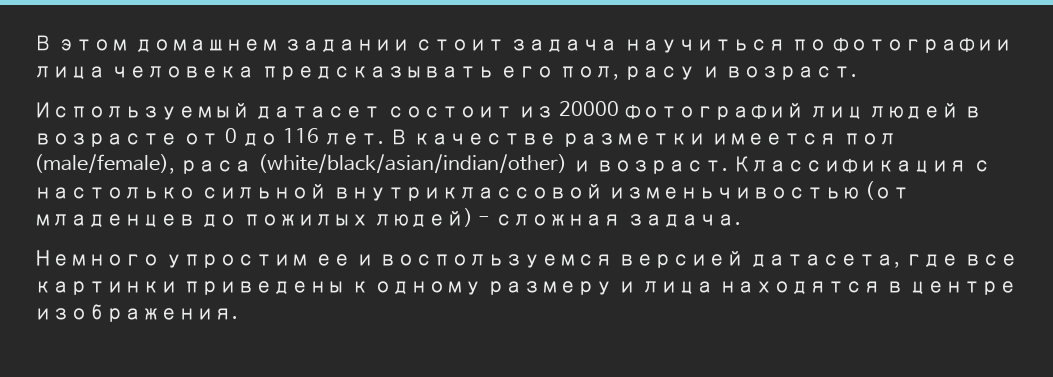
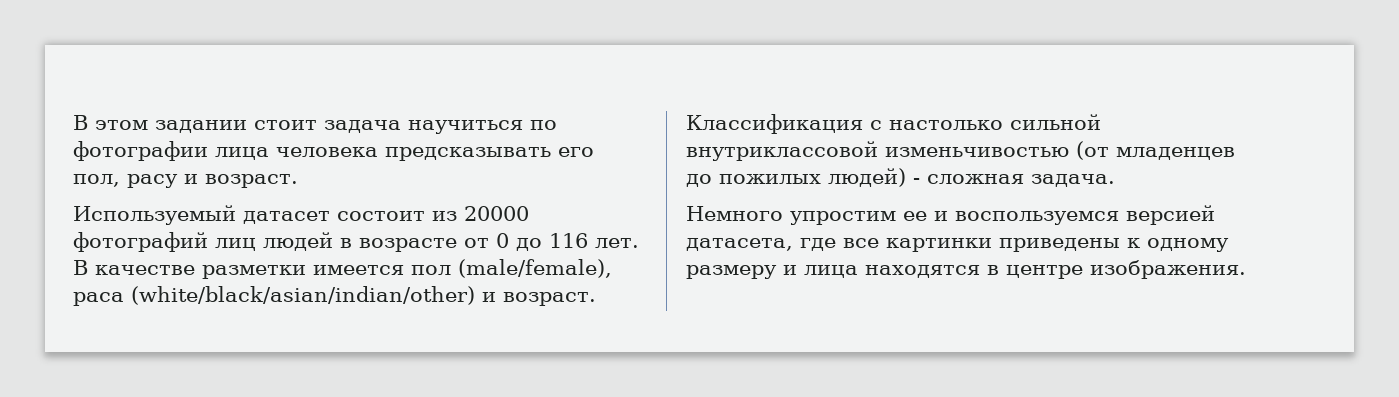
[134,39,279,53] домашнем -> (148, 125) none

